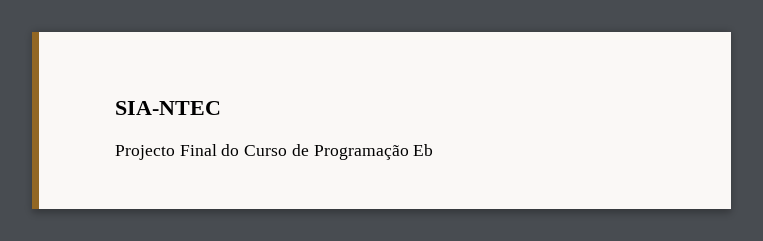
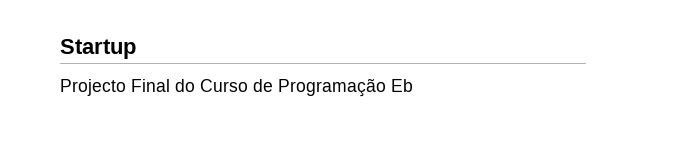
[115,101,221,115] SIA-NTEC -> [60,39,136,59] Startup

